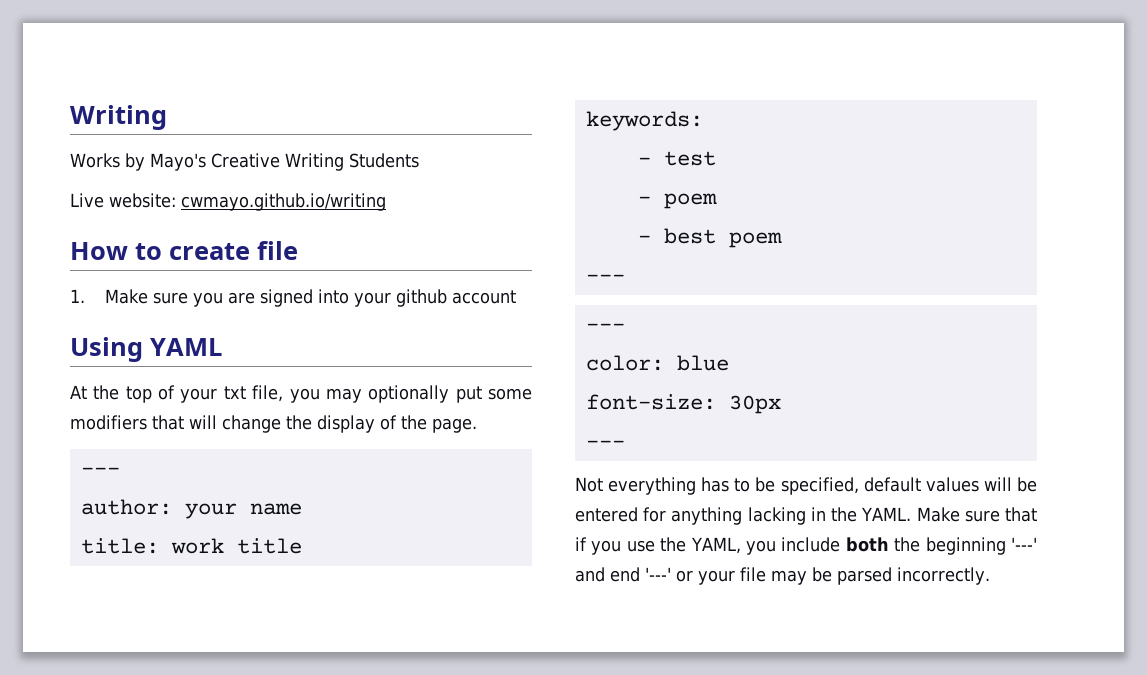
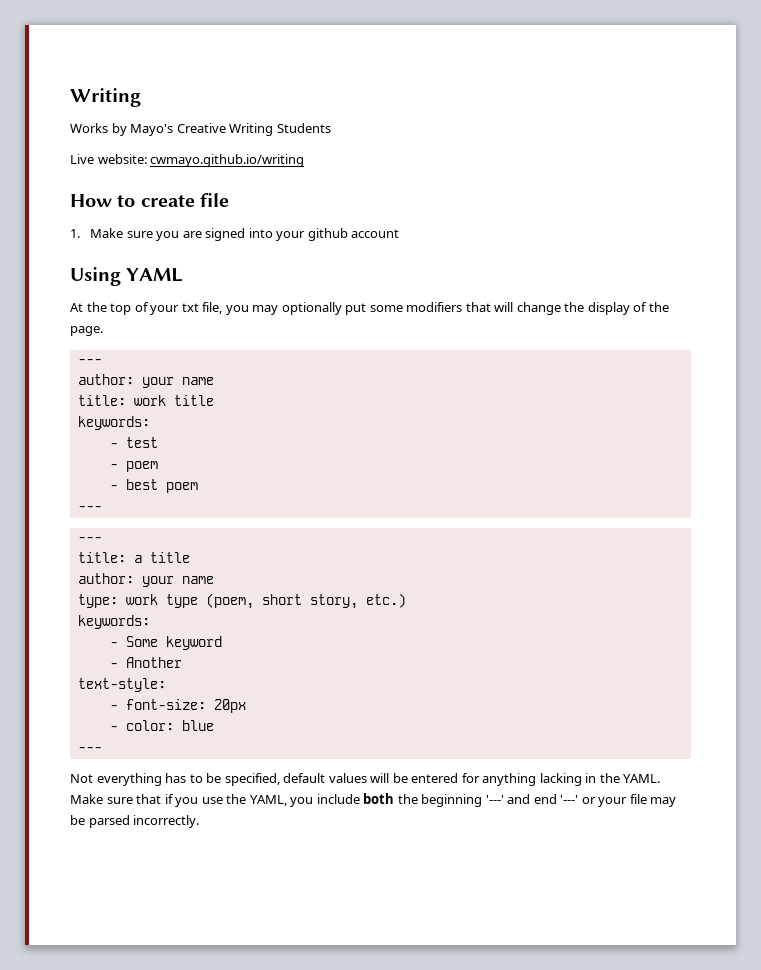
(625, 327) none -> [77,552,190,563] [77,573,214,587] [77,593,406,609] [77,615,150,629] [109,636,222,650] [109,657,182,668] [77,678,166,692] [109,699,246,713] [109,726,118,731] title: a title // author: your name // type: work type (poem, short story, etc.) // keywords: // - Some keyword // - Another // text-style: // - font-size: 20px // -
[585,394,781,414] // font-size: 30px -> (214, 725) none

